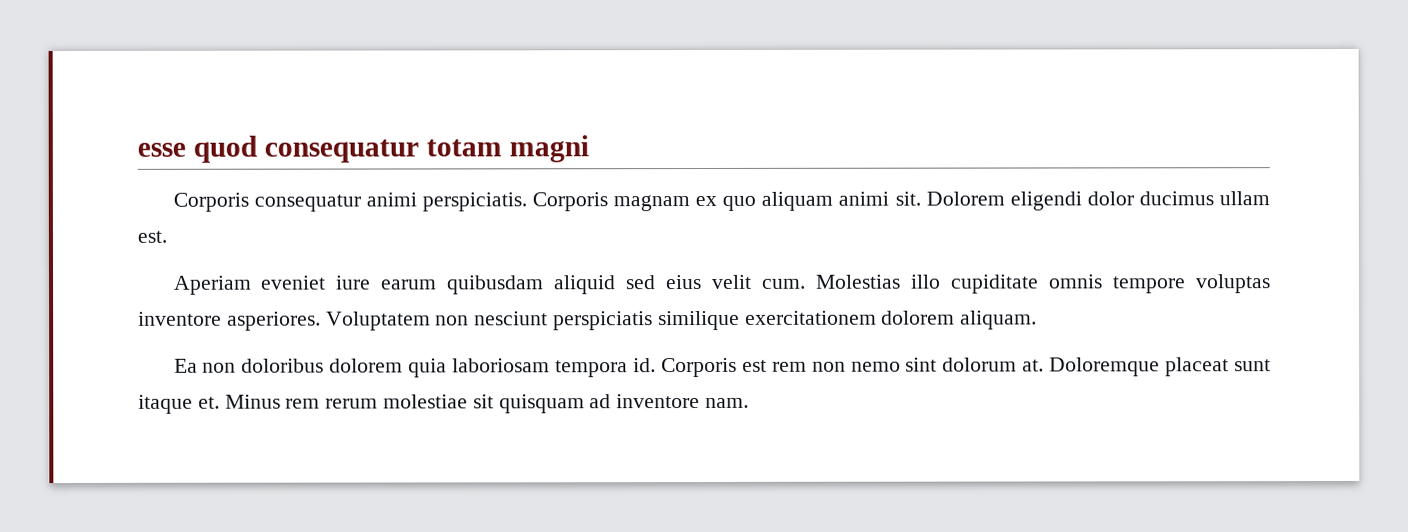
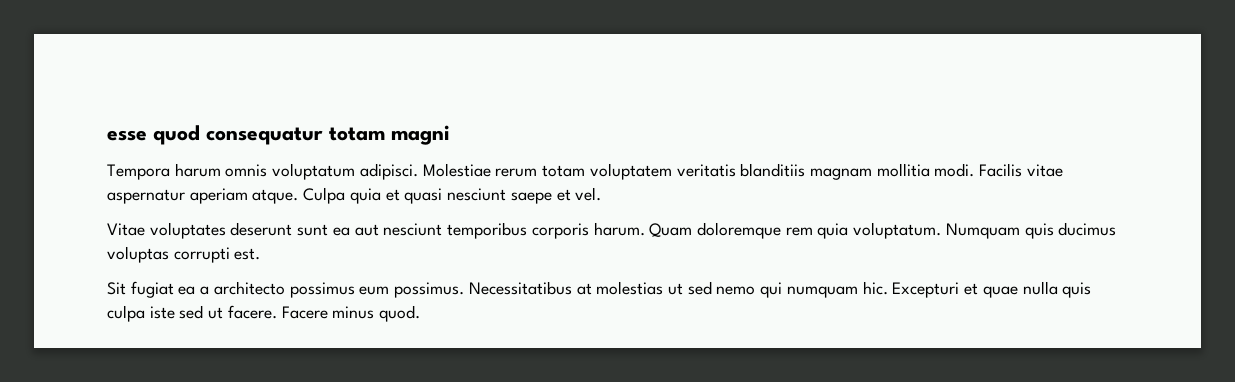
[172,191,1270,212] [137,230,167,243] [173,274,1271,295] [138,310,1038,331] [173,357,1272,378] [138,394,750,414] Corporis consequatur animi perspiciatis. Corporis magnam ex quo aliquam animi sit. Dolorem eligendi dolor ducimus ullam est. // Aperiam eveniet iure earum quibusdam aliquid sed eius velit cum. Molestias illo cupiditate omnis tempore voluptas inventore asperiores. Voluptatem non nesciunt perspiciatis similique exercitationem dolorem aliquam. // Ea non doloribus dolorem quia laboriosam tempora id. Corporis est rem non nemo sint dolorum at. Doloremque placeat sunt itaque et. Minus rem rerum molestiae sit quisquam ad inventore nam. -> [107,163,1063,180] [107,187,602,204] [107,222,1117,239] [107,246,261,263] [107,281,1092,298] [107,305,421,322] Tempora harum omnis voluptatum adipisci. Molestiae rerum totam voluptatem veritatis blanditiis magnam mollitia modi. Facilis vitae aspernatur aperiam atque. Culpa quia et quasi nesciunt saepe et vel. // Vitae voluptates deserunt sunt ea aut nesciunt temporibus corporis harum. Quam doloremque rem quia voluptatum. Numquam quis ducimus voluptas corrupti est. // Sit fugiat ea a architecto possimus eum possimus. Necessitatibus at molestias ut sed nemo qui numquam hic. Excepturi et quae nulla quis culpa iste sed ut facere. Facere minus quod.

